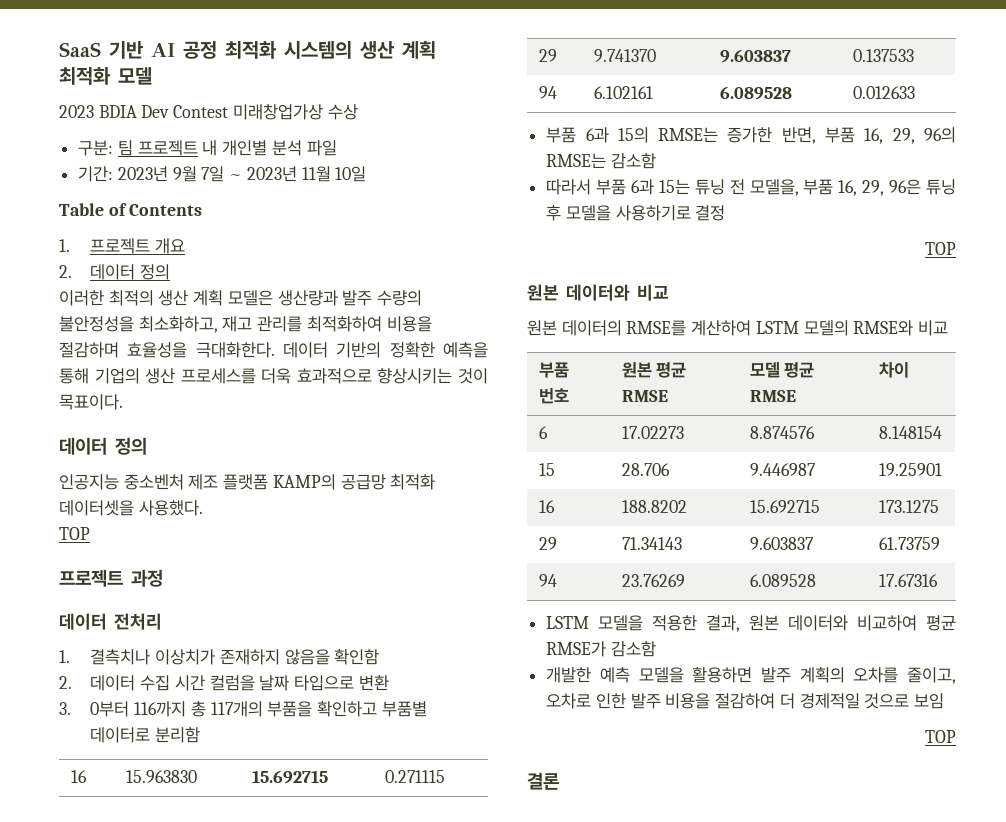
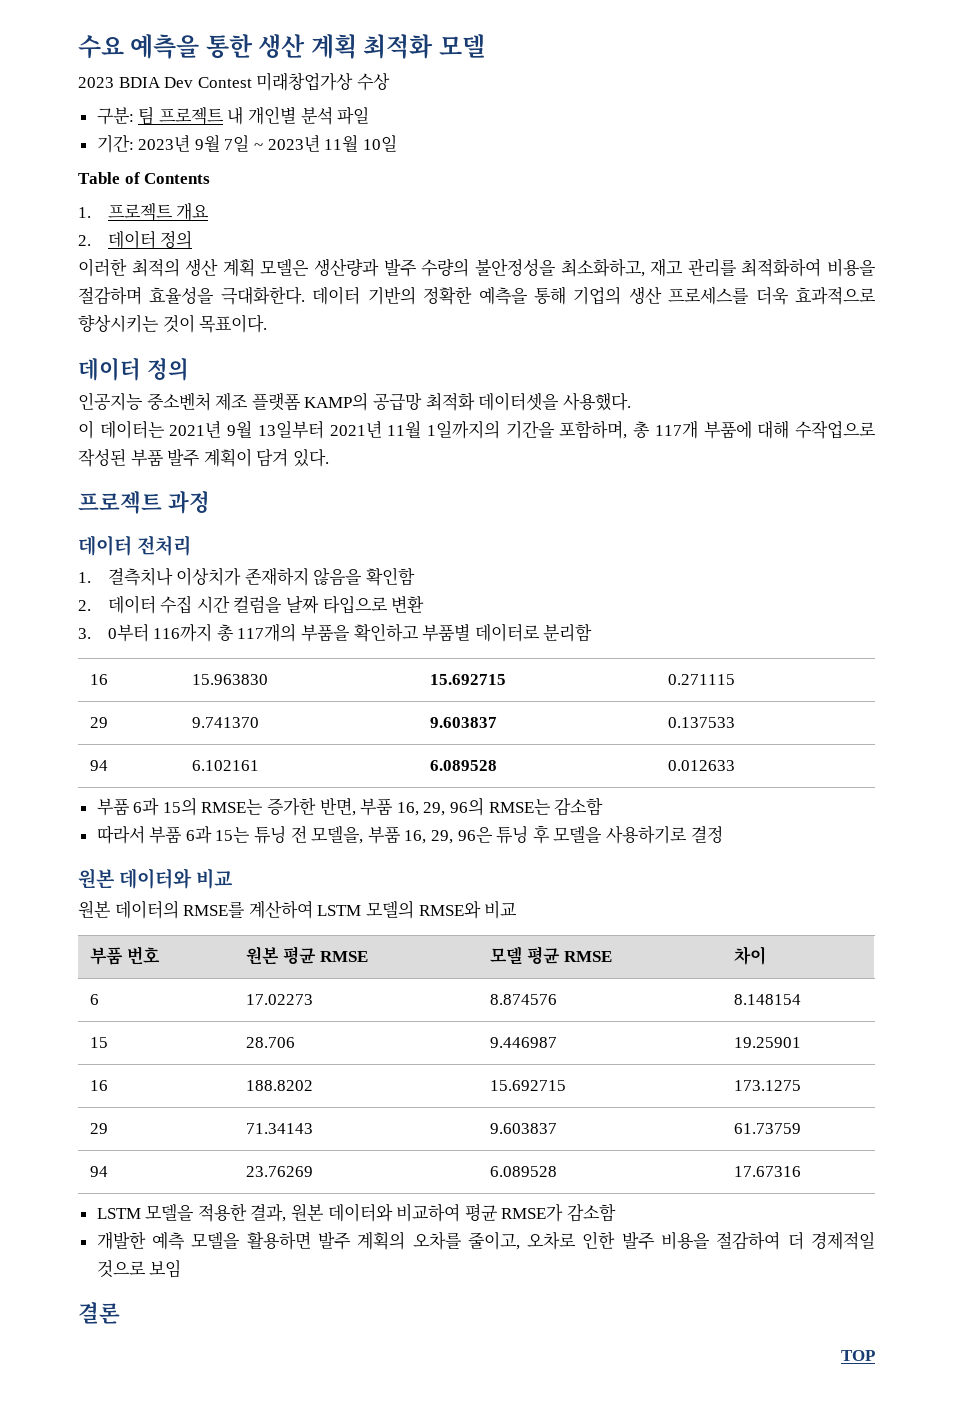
[59,41,352,59] SaaS 기반 AI 공정 최적화 시스템의 -> [78,34,253,59] 수요 예측을 통한
[59,527,90,540] TOP -> [78,420,876,439] [78,448,329,467] 이 데이터는 2021년 9월 13일부터 2021년 11월 1일까지의 기간을 포함하며, 총 117개 부품에 대해 수작업으로 작성된 부품 발주 계획이 담겨 있다.
[925,242,956,255] // TOP -> (723, 834) none
[925,730,956,743] [527,772,559,790] // TOP // 결론 -> [78,1302,120,1324] [841,1350,875,1361] // 결론 // TOP

